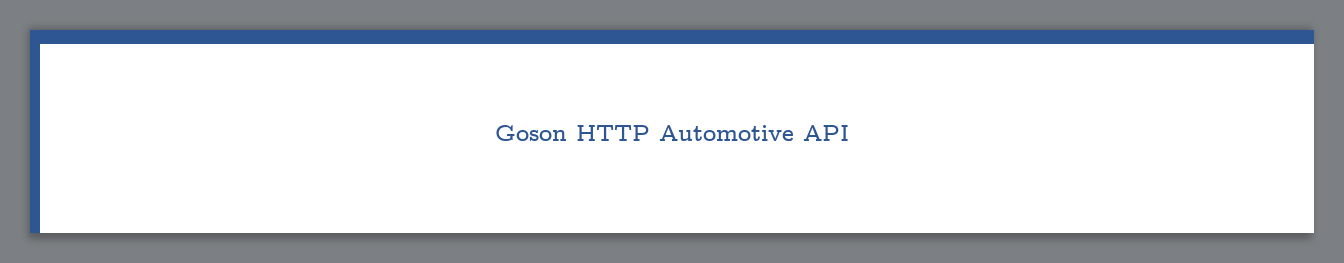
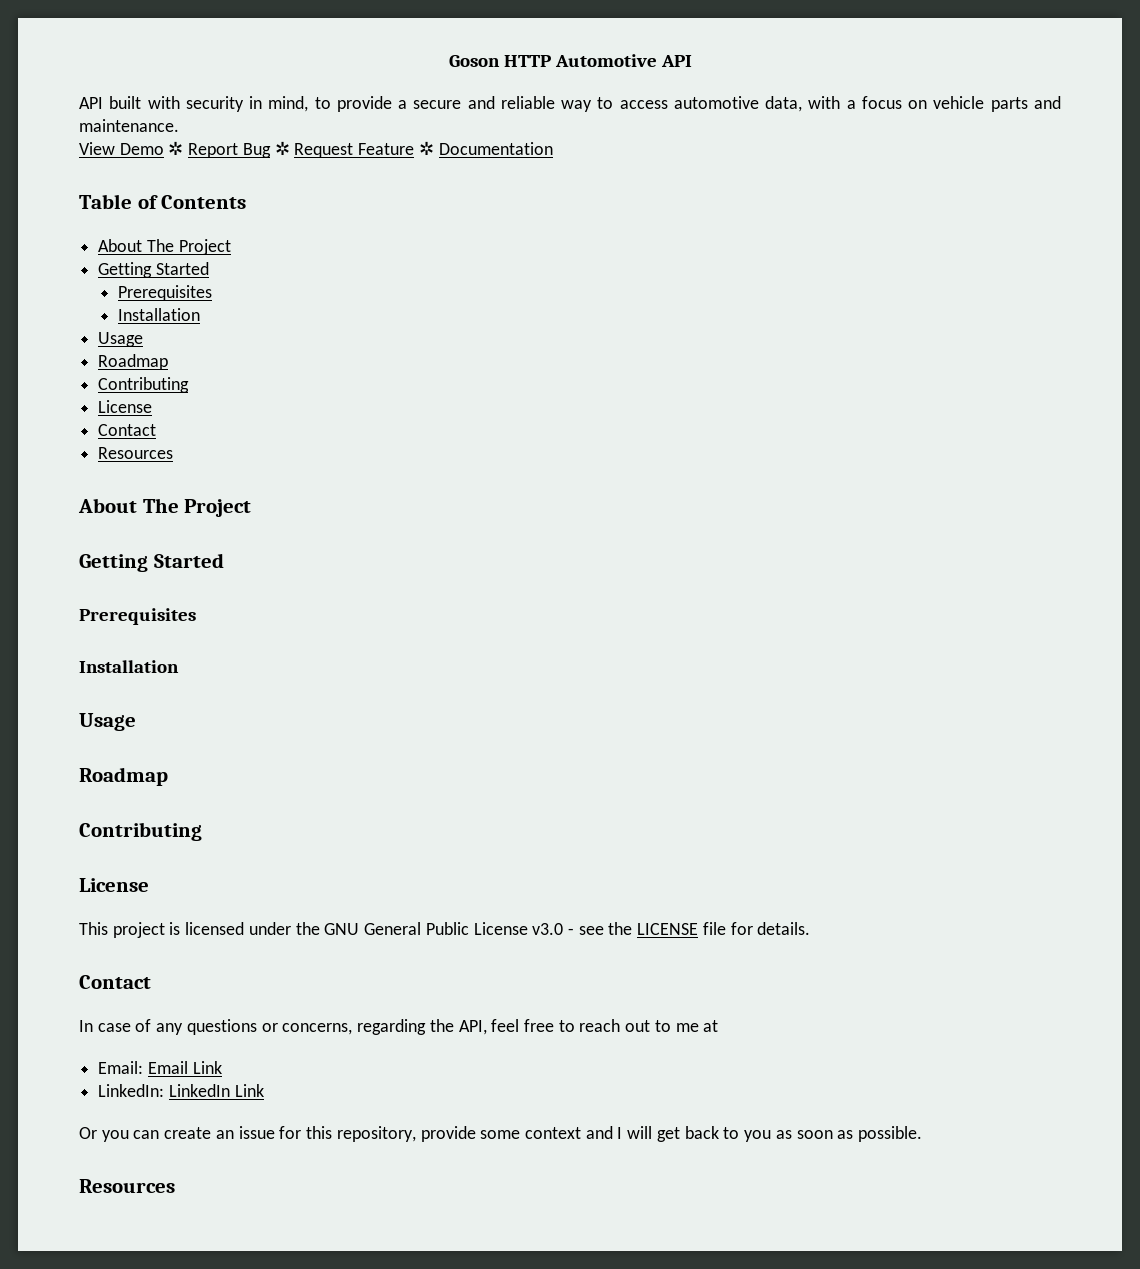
(849, 133) none -> [79,96,1061,112] [79,119,179,132] [79,141,553,158] [79,194,247,209] [98,239,231,255] [98,262,209,278] [117,285,212,301] [117,308,200,321] [98,332,144,347] [98,354,169,370] [98,377,190,393] [98,400,153,413] [98,424,157,436] [98,447,174,459] [78,498,252,517] [79,553,224,572] [79,608,196,625] [79,660,179,673] [79,713,136,731] [79,767,168,786] [79,822,202,841] [79,878,149,892] [79,922,811,938] [79,975,151,989] [79,1019,719,1035] [98,1061,222,1074] [98,1084,264,1097] [79,1126,922,1142] [79,1179,175,1193] // API built with security in mind, to provide a secure and reliable way to access automotive data, with a focus on vehicle parts and maintenance. // View Demo ✲ Report Bug ✲ Request Feature ✲ Documentation // Table of Contents // About The Project // Getting Started // Prerequisites // Installation // Usage // Roadmap // Contributing // License // Contact // Resources // About The Project // Getting Started // Prerequisites // Installation // Usage // Roadmap // Contributing // License // This project is licensed under the GNU General Public License v3.0 - see the LICENSE file for details. // Contact // In case of any questions or concerns, regarding the API, feel free to reach out to me at // Email: Email Link // LinkedIn: LinkedIn Link // Or you can create an issue for this repository, provide some context and I will get back to you as soon as possible. // Resources

